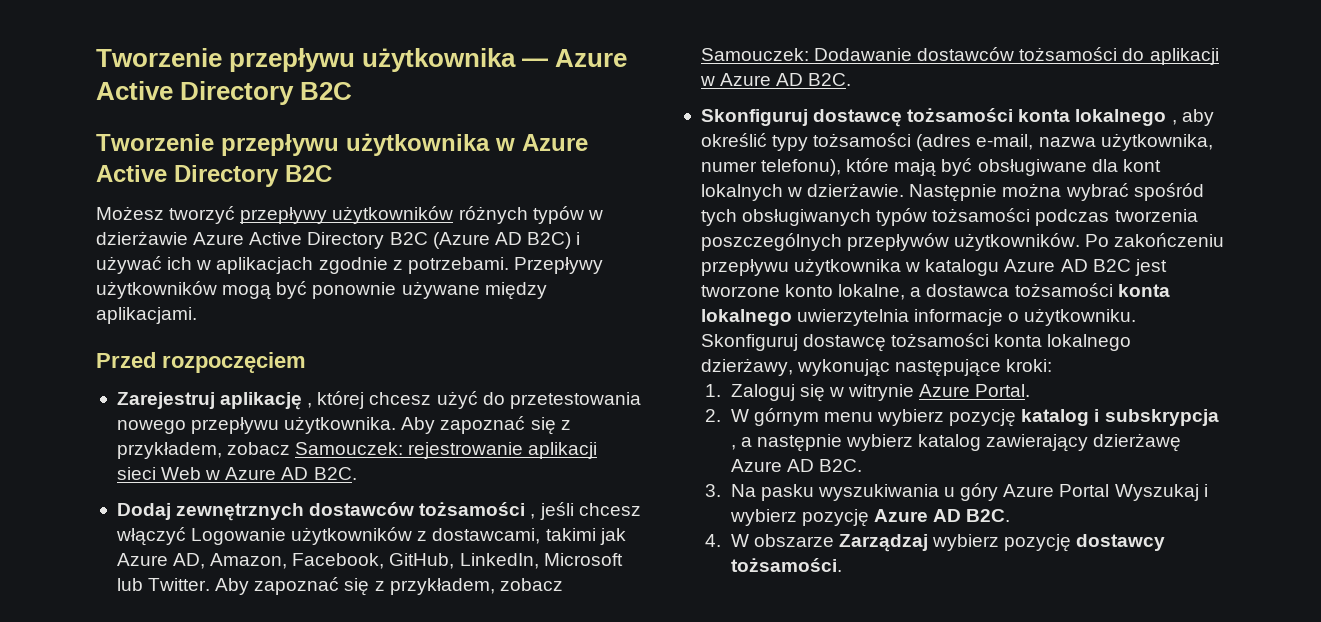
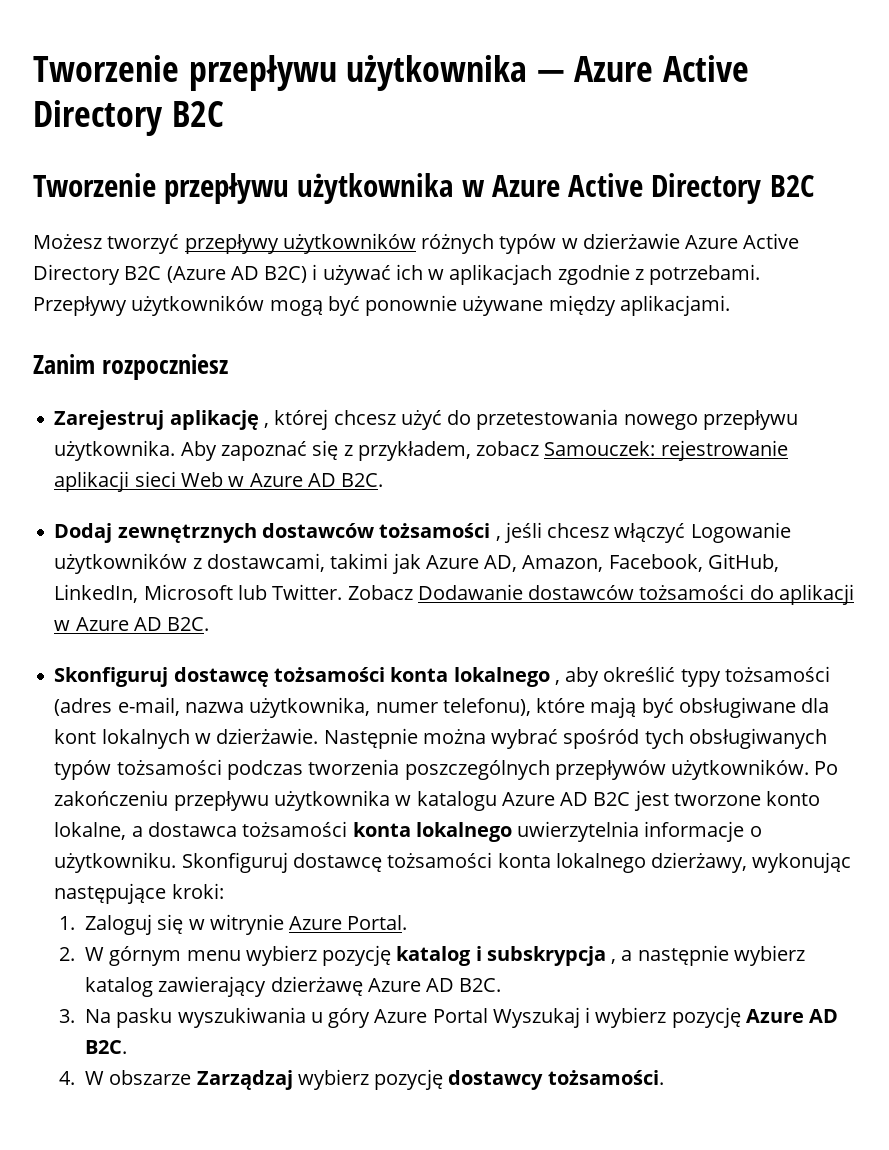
[96,352,306,373] Przed rozpoczęciem -> [33,354,229,380] Zanim rozpoczniesz
[215,577,563,596] [700,48,809,61] Aby zapoznać się z przykładem, zobacz Samouczek: -> [347,585,413,600] Zobacz

